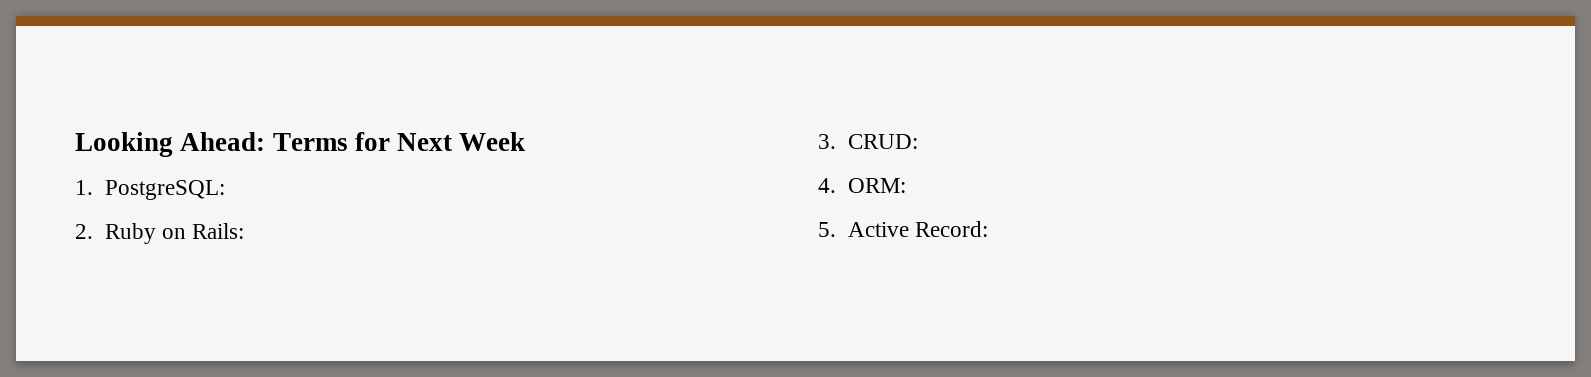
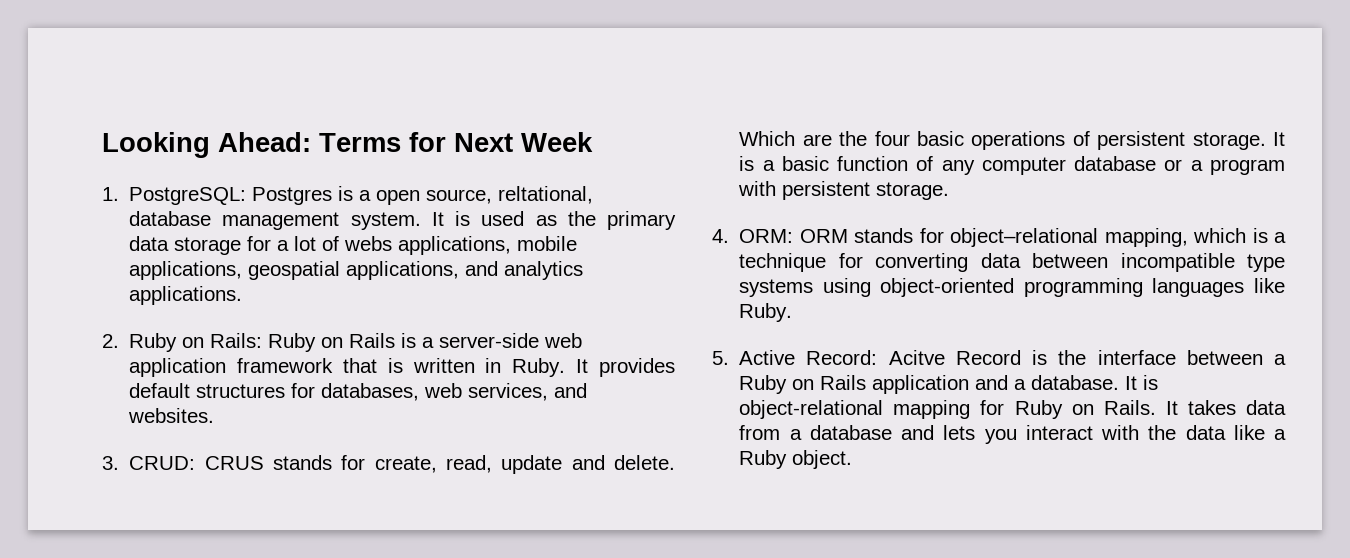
[75,223,245,244] [818,134,918,149] [818,178,906,193] [818,221,989,237] // 2. Ruby on Rails: // 3. CRUD: // 4. ORM: // 5. Active Record: -> [252,186,594,205] [129,211,676,230] [129,236,578,255] [129,261,584,280] [129,286,243,305] [102,333,583,352] [129,358,675,377] [129,383,588,401] [128,408,215,423] [102,455,675,474] [739,131,1285,150] [739,156,1285,175] [738,181,950,200] [712,228,1286,247] [739,253,1285,272] [739,278,1285,297] [739,303,793,322] [712,350,1286,365] [739,375,1159,394] [739,400,1286,419] [739,425,1286,444] [739,450,853,469] Postgres is a open source, reltational, database management system. It is used as the primary data storage for a lot of webs applications, mobile applications, geospatial applications, and analytics applications. // 2. Ruby on Rails: Ruby on Rails is a server-side web application framework that is written in Ruby. It provides default structures for databases, web services, and websites. // 3. CRUD: CRUS stands for create, read, update and delete. Which are the four basic operations of persistent storage. It is a basic function of any computer database or a program with persistent storage. // 4. ORM: ORM stands for object–relational mapping, which is a technique for converting data between incompatible type systems using object-oriented programming languages like Ruby. // 5. Active Record: Acitve Record is the interface between a Ruby on Rails application and a database. It is object-relational mapping for Ruby on Rails. It takes data from a database and lets you interact with the data like a Ruby object.

